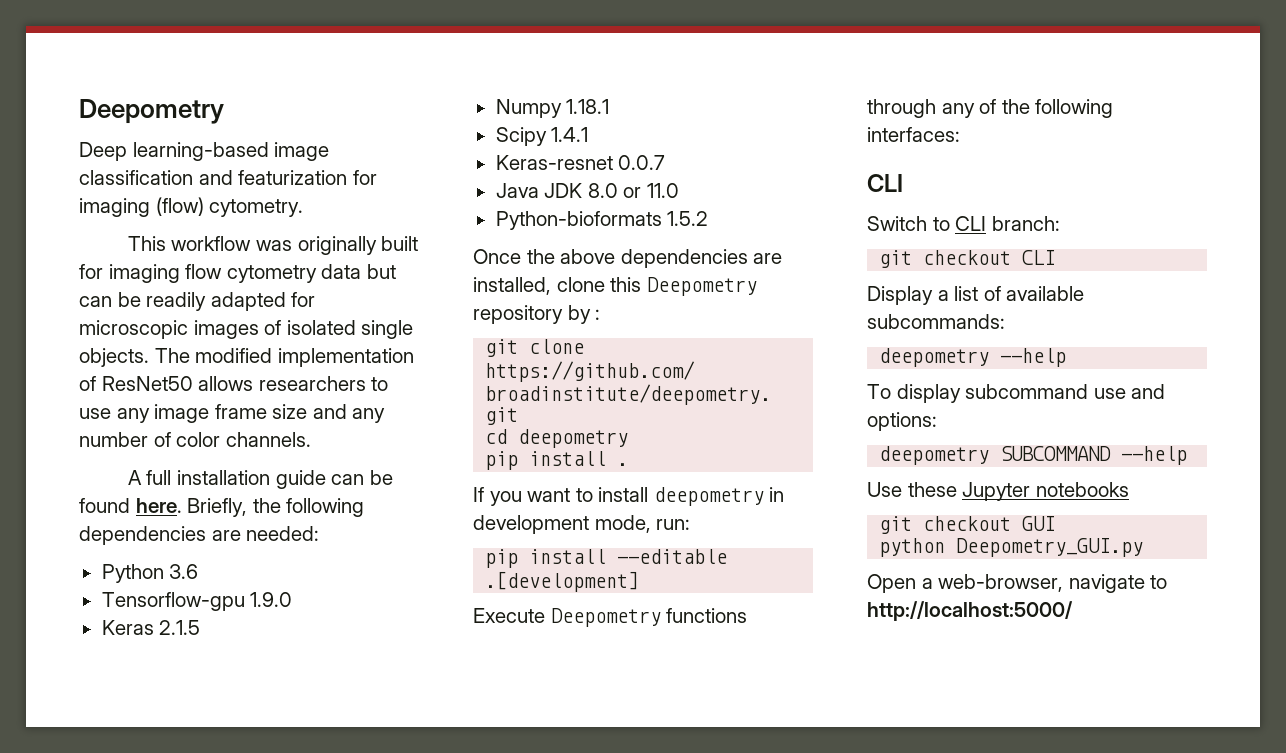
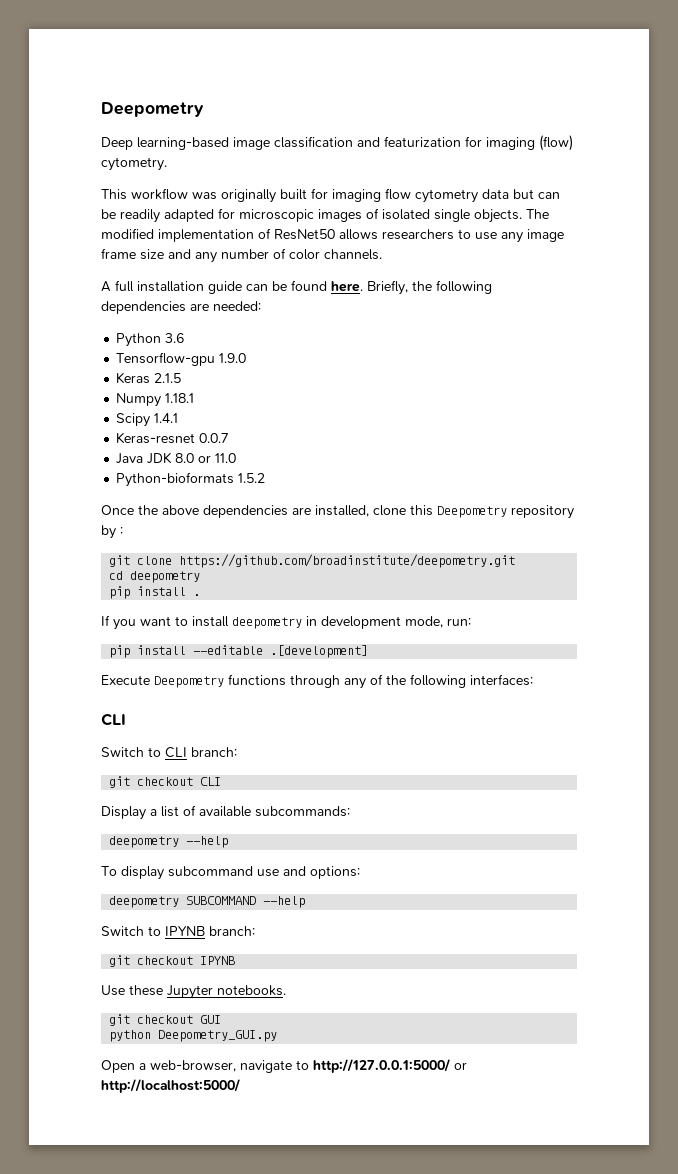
(1188, 455) none -> [101,926,255,936] [109,955,236,967] // Switch to IPYNB branch: // git checkout IPYNB
[1035,482,1129,497] notebooks -> [217,985,286,996] notebooks.
(1168, 582) none -> [313,1059,467,1073] http://127.0.0.1:5000/ or

